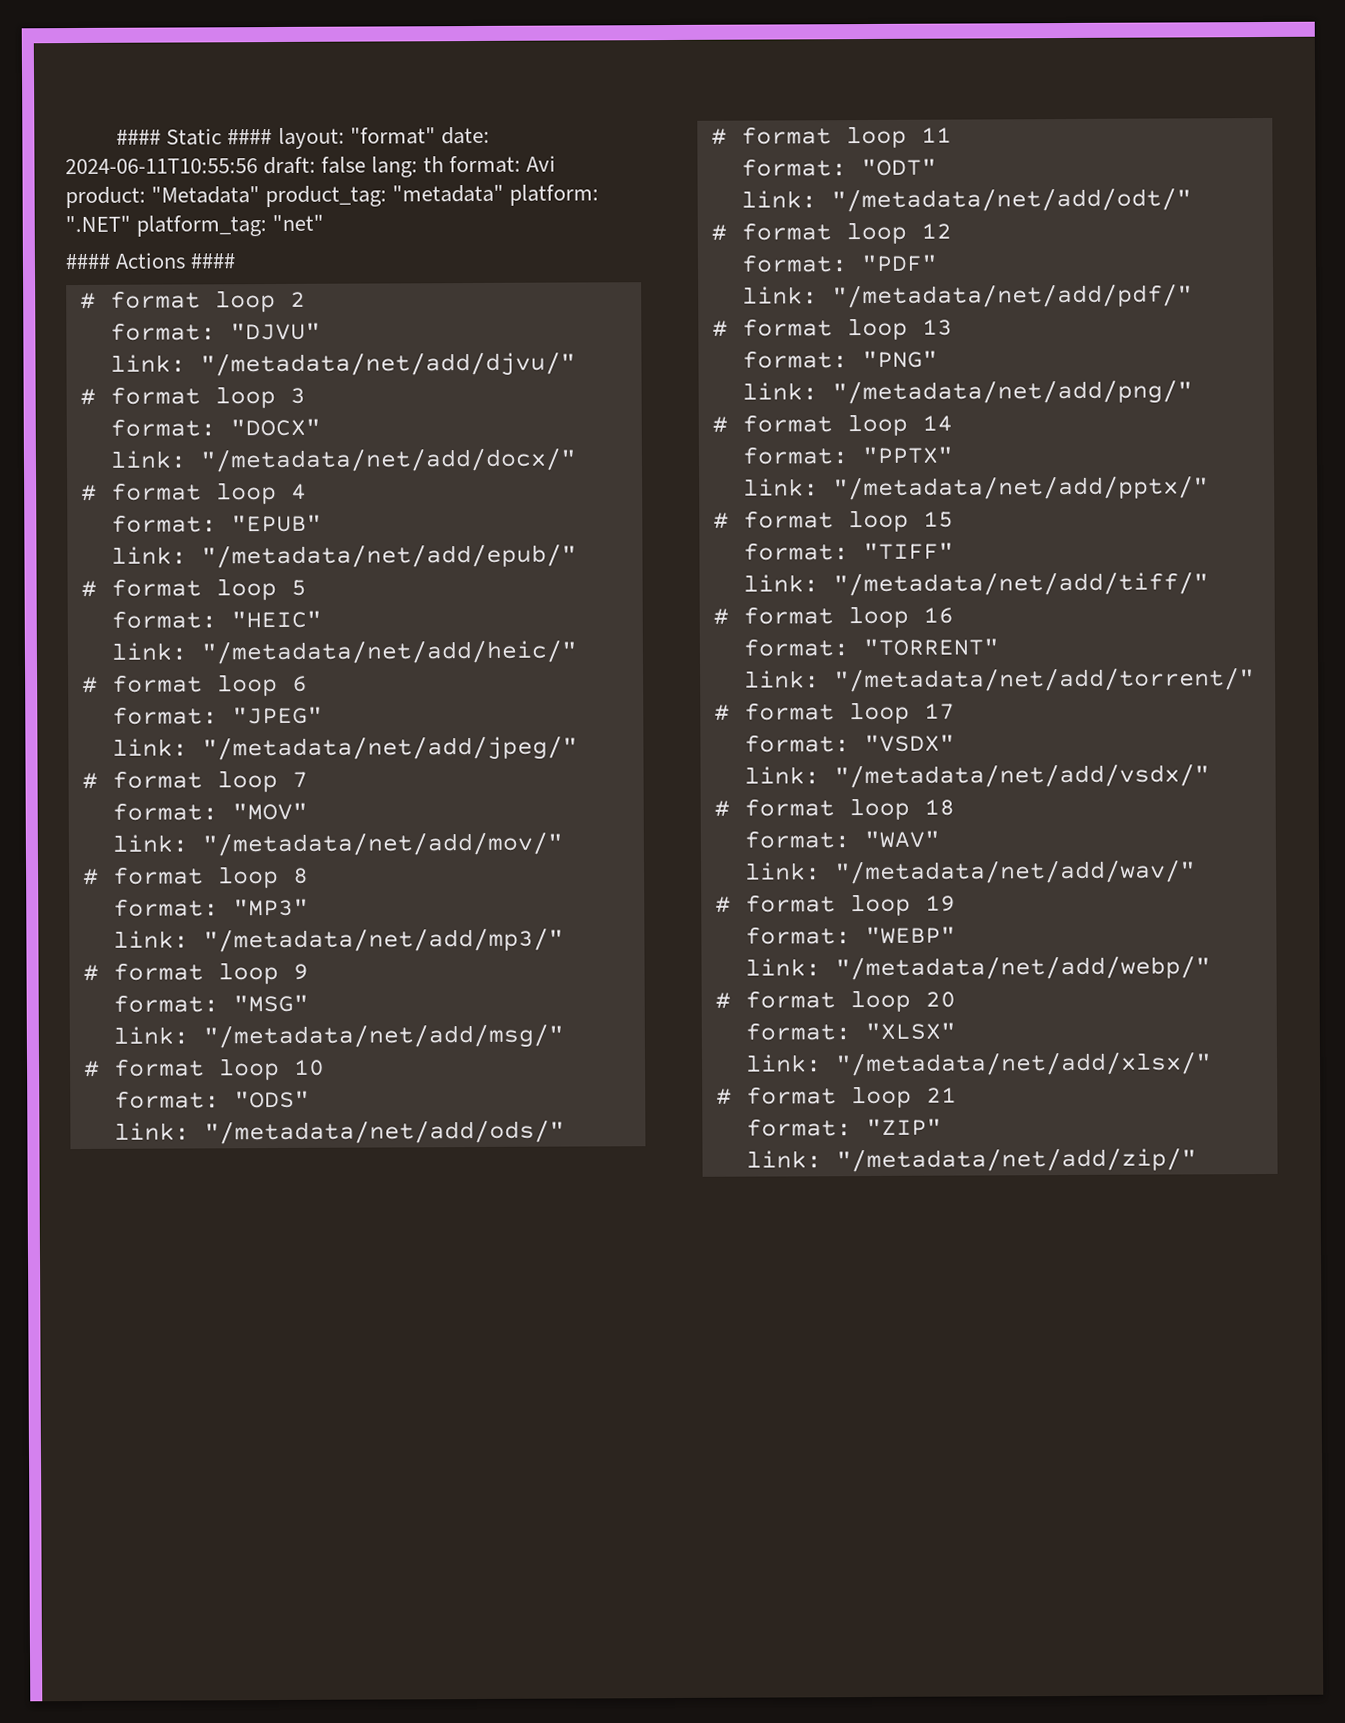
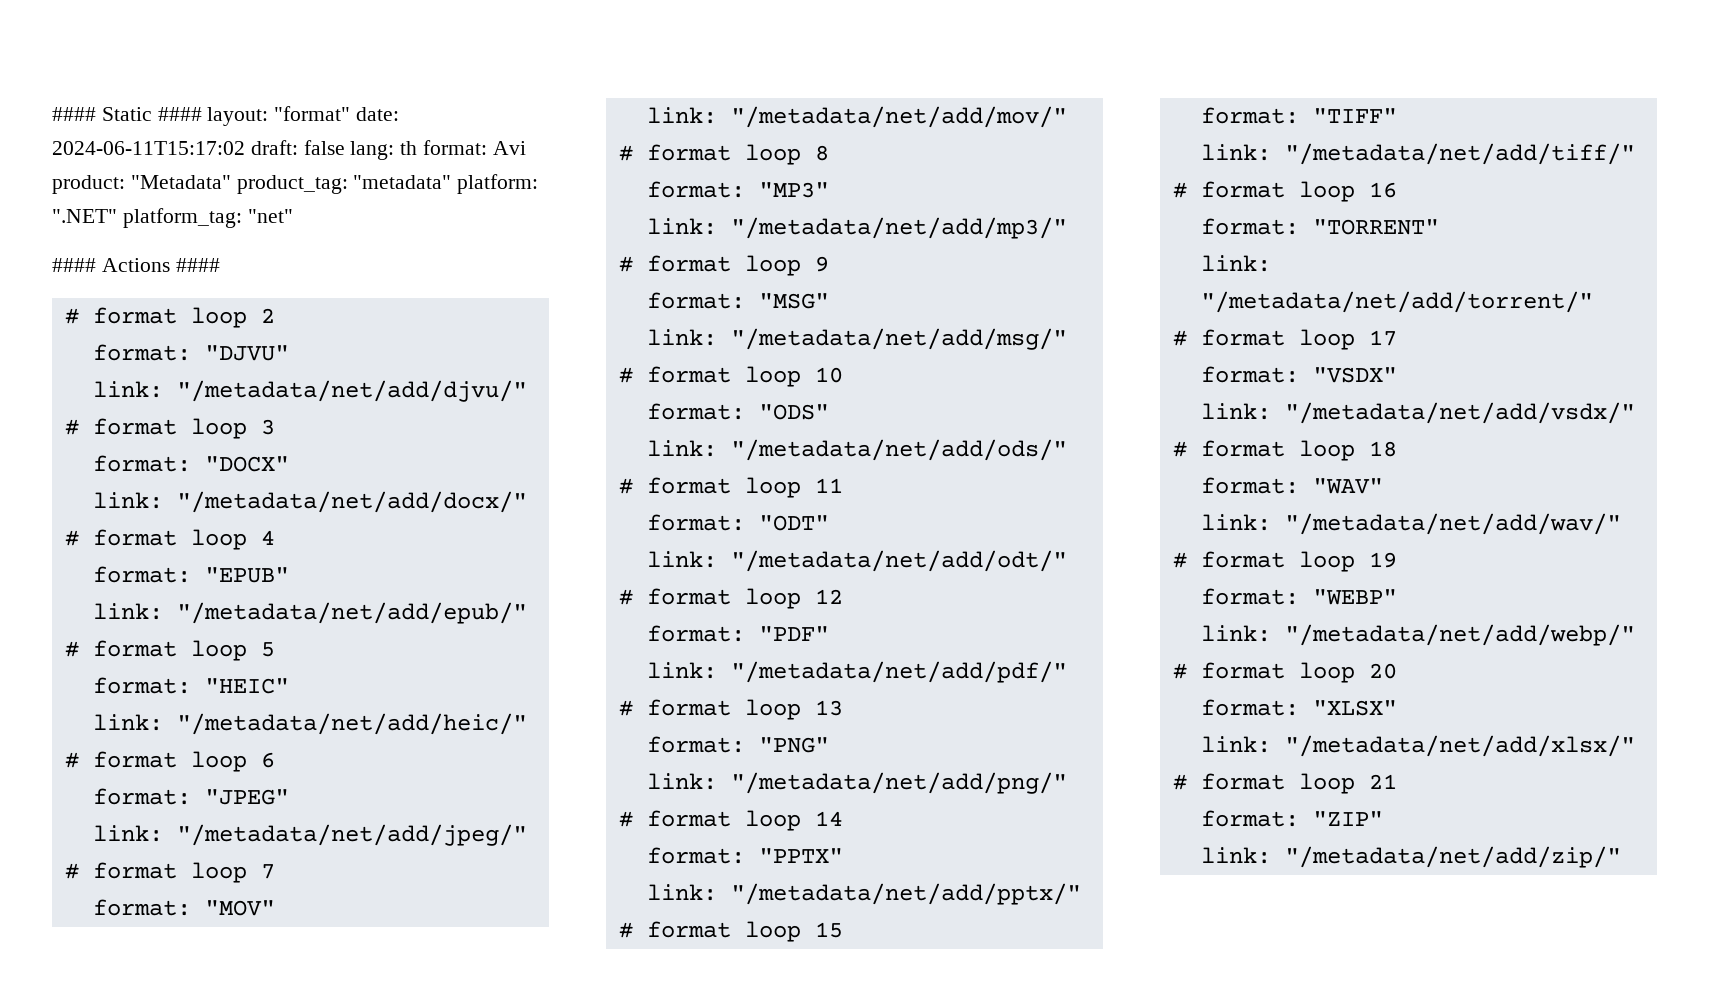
[65,158,258,175] 2024-06-11T10:55:56 -> [52,141,245,155] 2024-06-11T15:17:02

